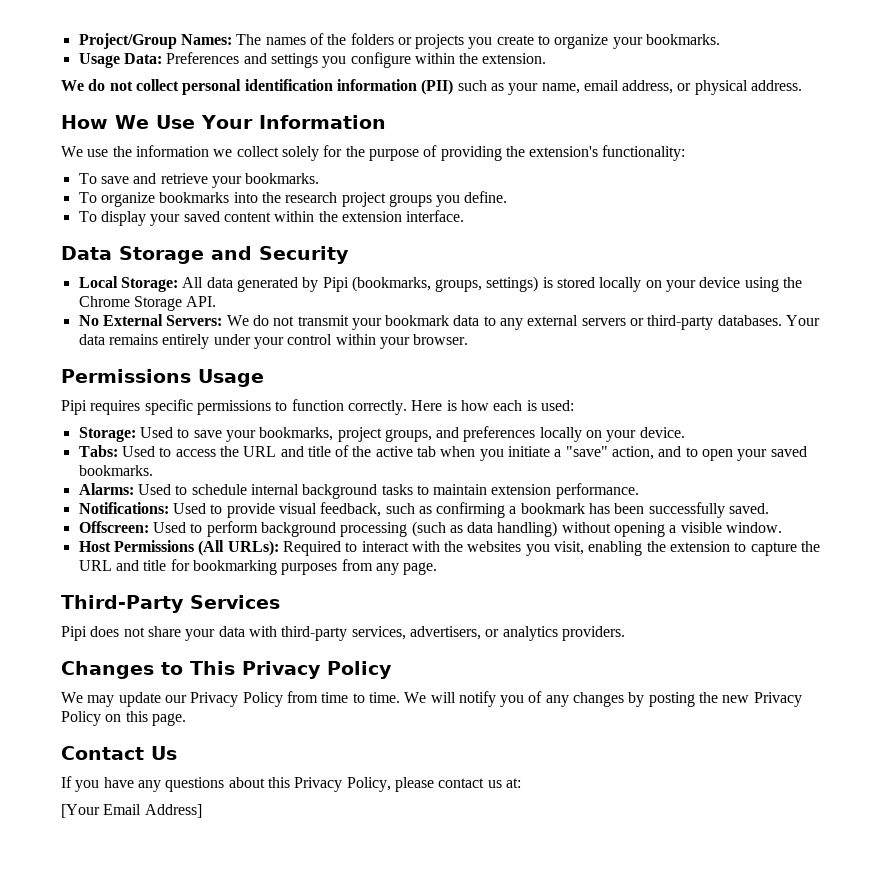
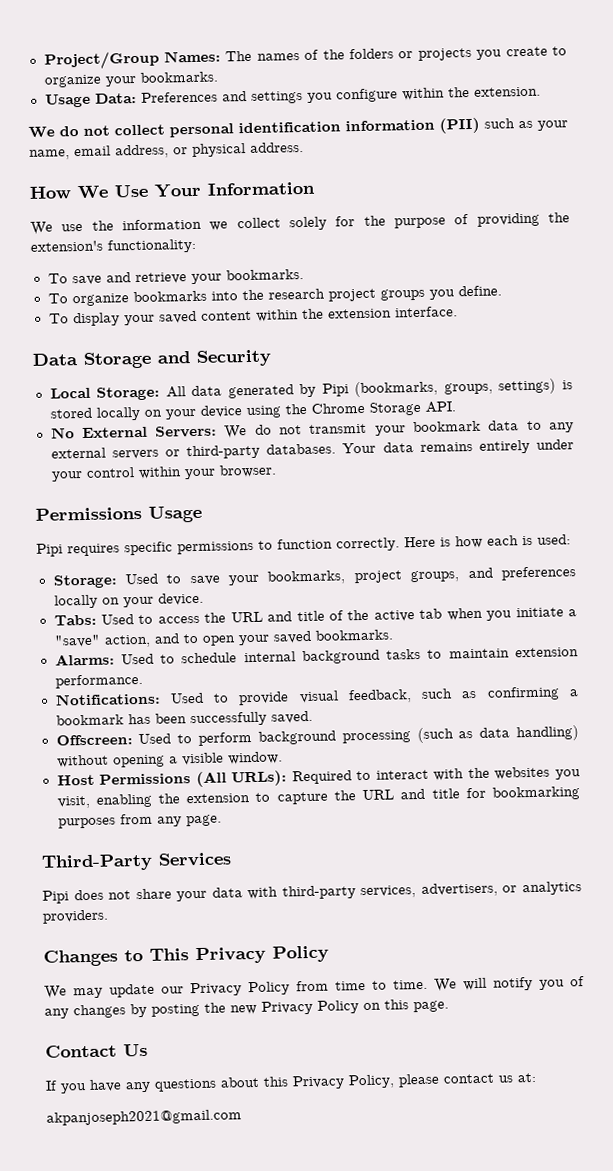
[61,804,202,818] [Your Email Address] -> [46,1109,242,1126] akpanjoseph2021@gmail.com

